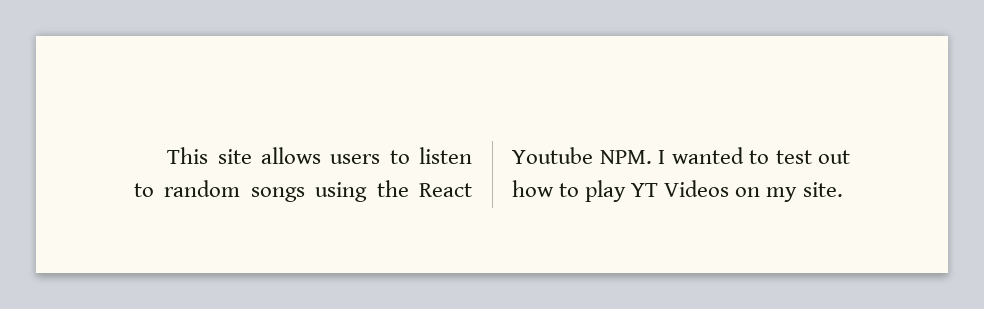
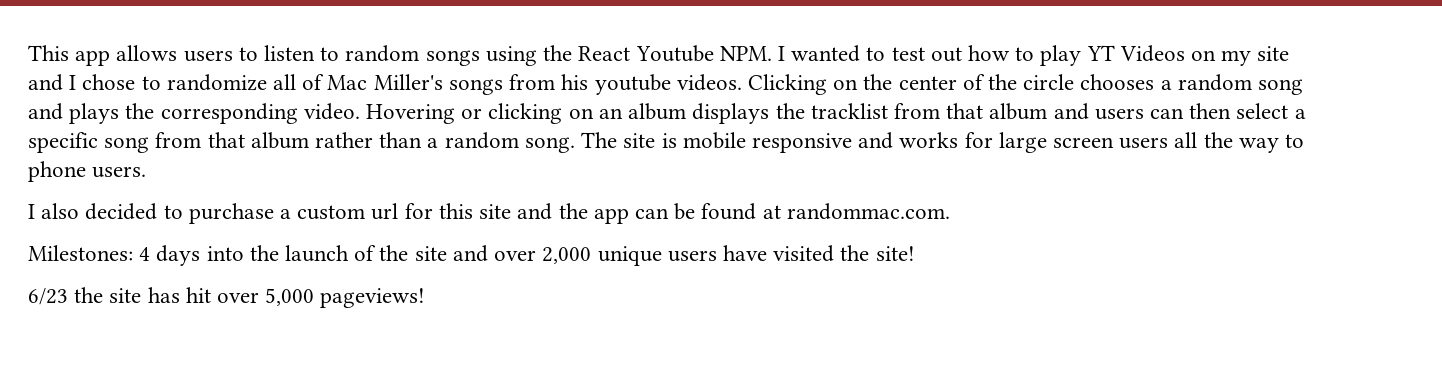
[217,149,252,164] site -> [75,50,111,66] app
[802,182,843,197] site. -> [1257,46,1290,61] [28,74,1304,95] [28,103,1306,124] [28,132,1305,153] [28,161,147,182] [28,203,950,224] [28,245,915,266] [28,287,426,308] site and I chose to randomize all of Mac Miller's songs from his youtube videos. Clicking on the center of the circle chooses a random song and plays the corresponding video. Hovering or clicking on an album displays the tracklist from that album and users can then select a specific song from that album rather than a random song. The site is mobile responsive and works for large screen users all the way to phone users. // I also decided to purchase a custom url for this site and the app can be found at randommac.com. // Milestones: 4 days into the launch of the site and over 2,000 unique users have visited the site! // 6/23 the site has hit over 5,000 pageviews!

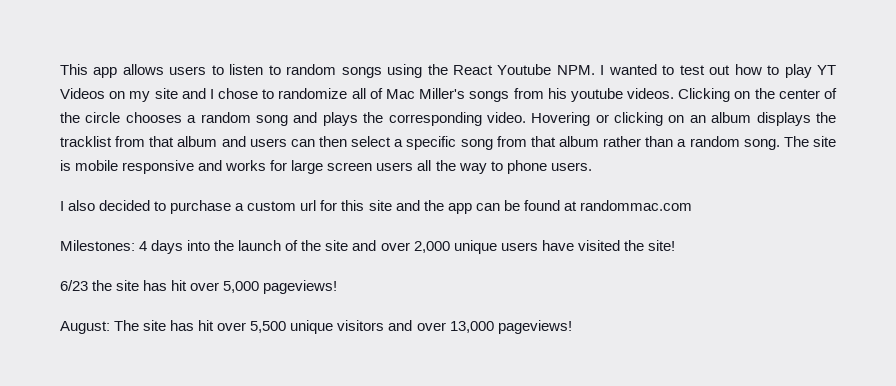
[786,203,950,220] randommac.com. -> [579,200,692,211] randommac.com
(426, 298) none -> [60,320,572,334] // August: The site has hit over 5,500 unique visitors and over 13,000 pageviews!

